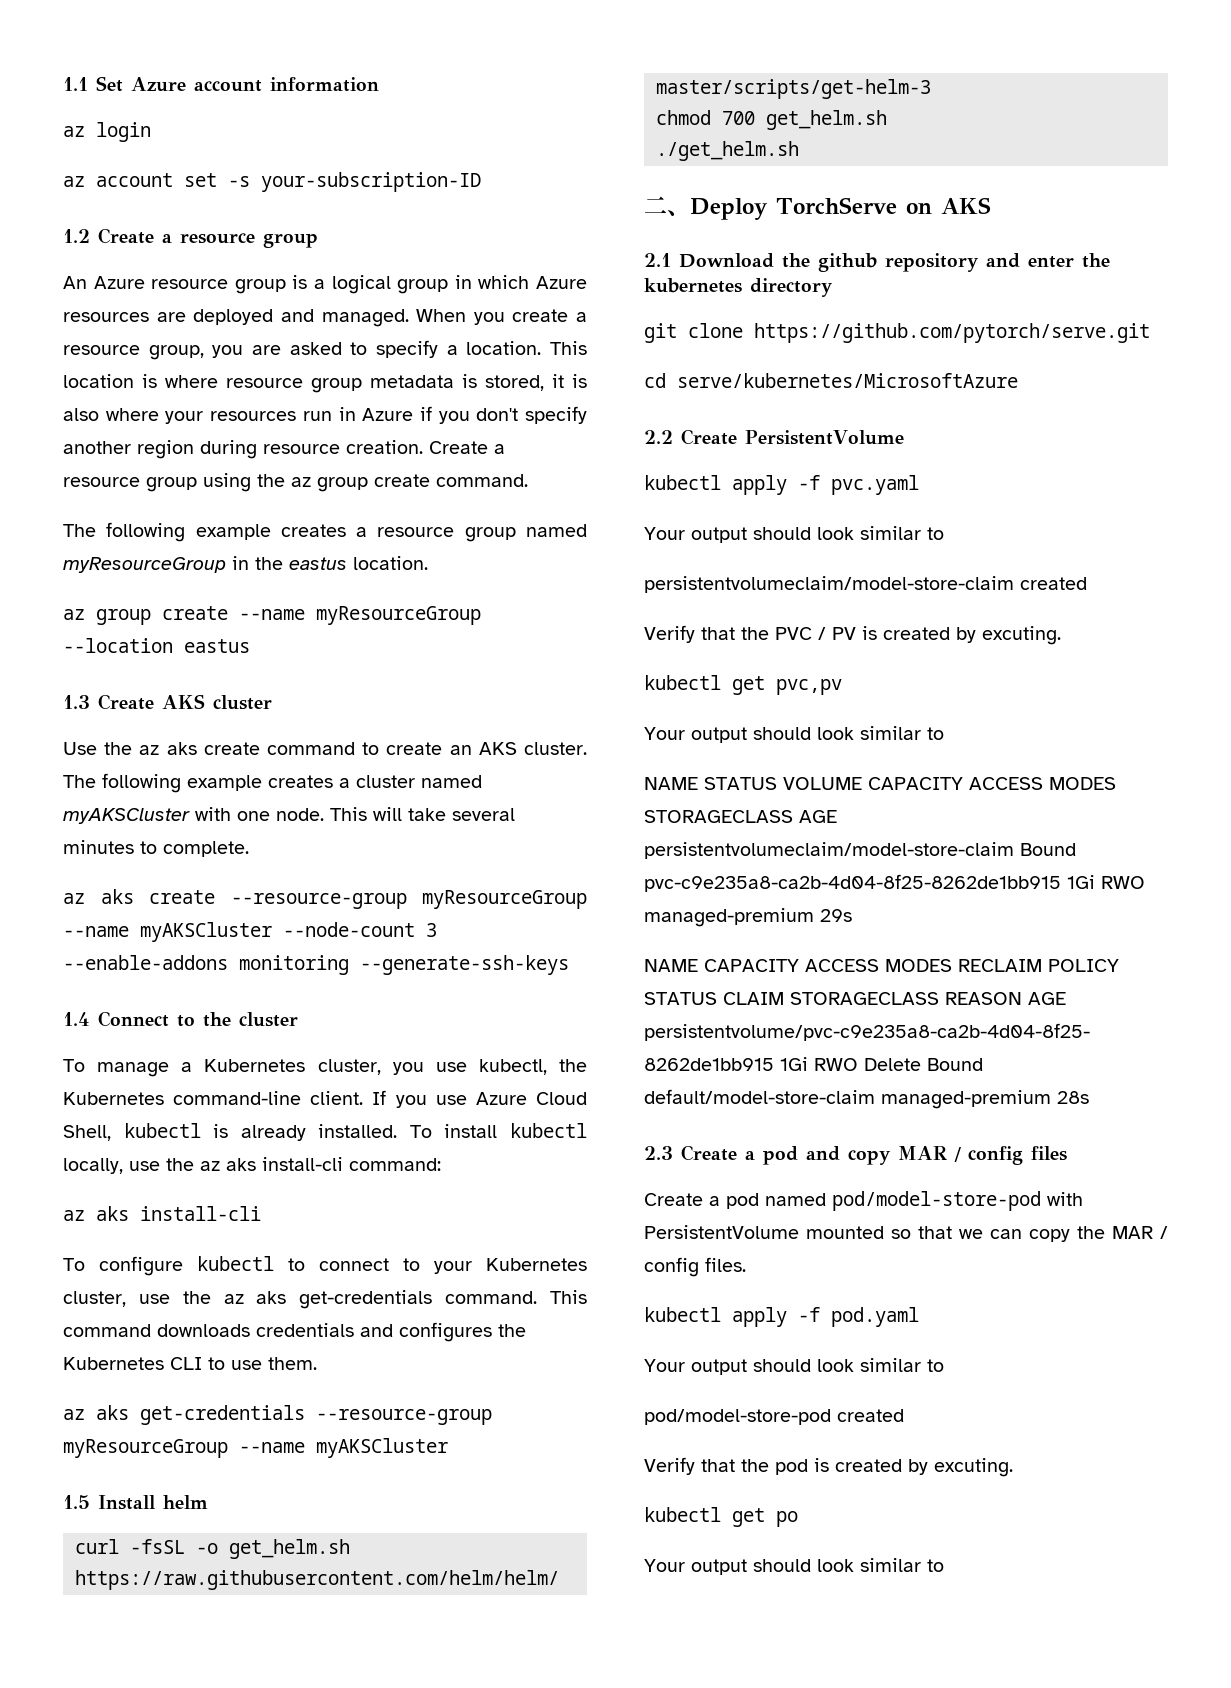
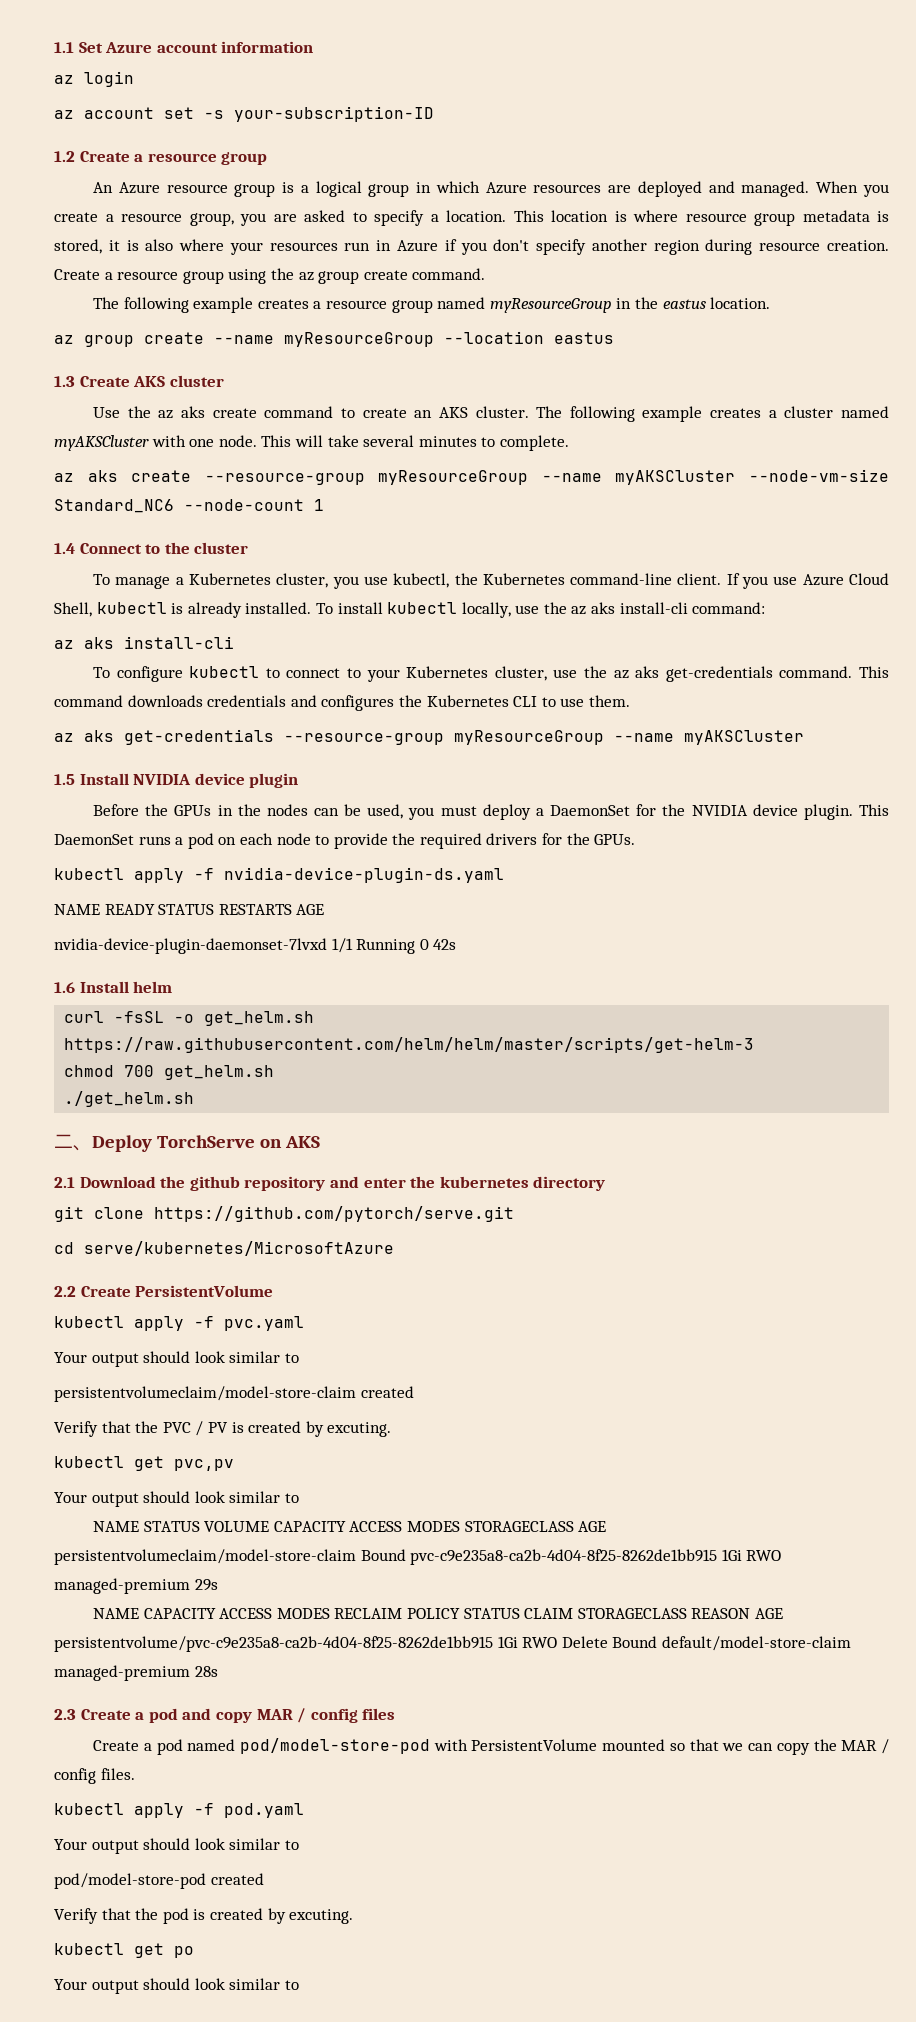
[283,922,437,937] [63,955,569,975] --node-count 3 --enable-addons monitoring --generate-ssh-keys -> [749,469,889,482] [54,499,324,513] --node-vm-size Standard_NC6 --node-count 1
(155, 1502) none -> [133,773,299,788] [93,804,889,820] [54,833,636,849] [54,867,504,883] [54,904,325,915] [54,938,457,954] [54,981,129,993] NVIDIA device plugin // Before the GPUs in the nodes can be used, you must deploy a DaemonSet for the NVIDIA device plugin. This DaemonSet runs a pod on each node to provide the required drivers for the GPUs. // kubectl apply -f nvidia-device-plugin-ds.yaml // NAME READY STATUS RESTARTS AGE // nvidia-device-plugin-daemonset-7lvxd 1/1 Running 0 42s // 1.6 Install

